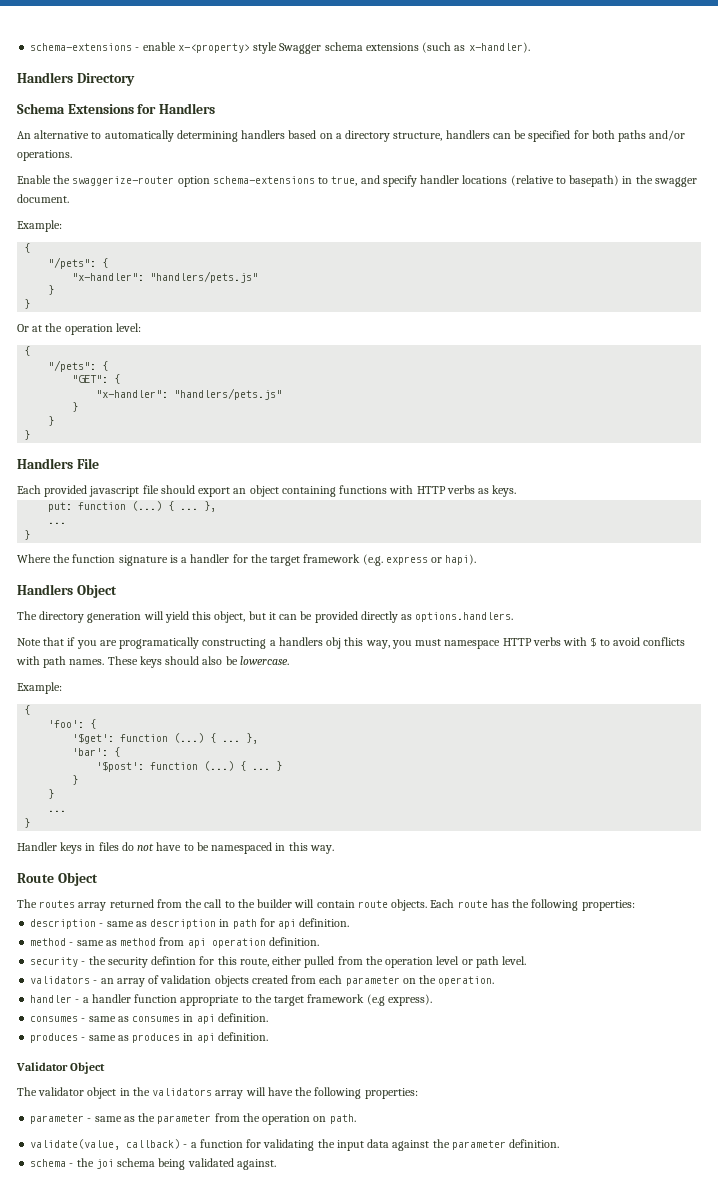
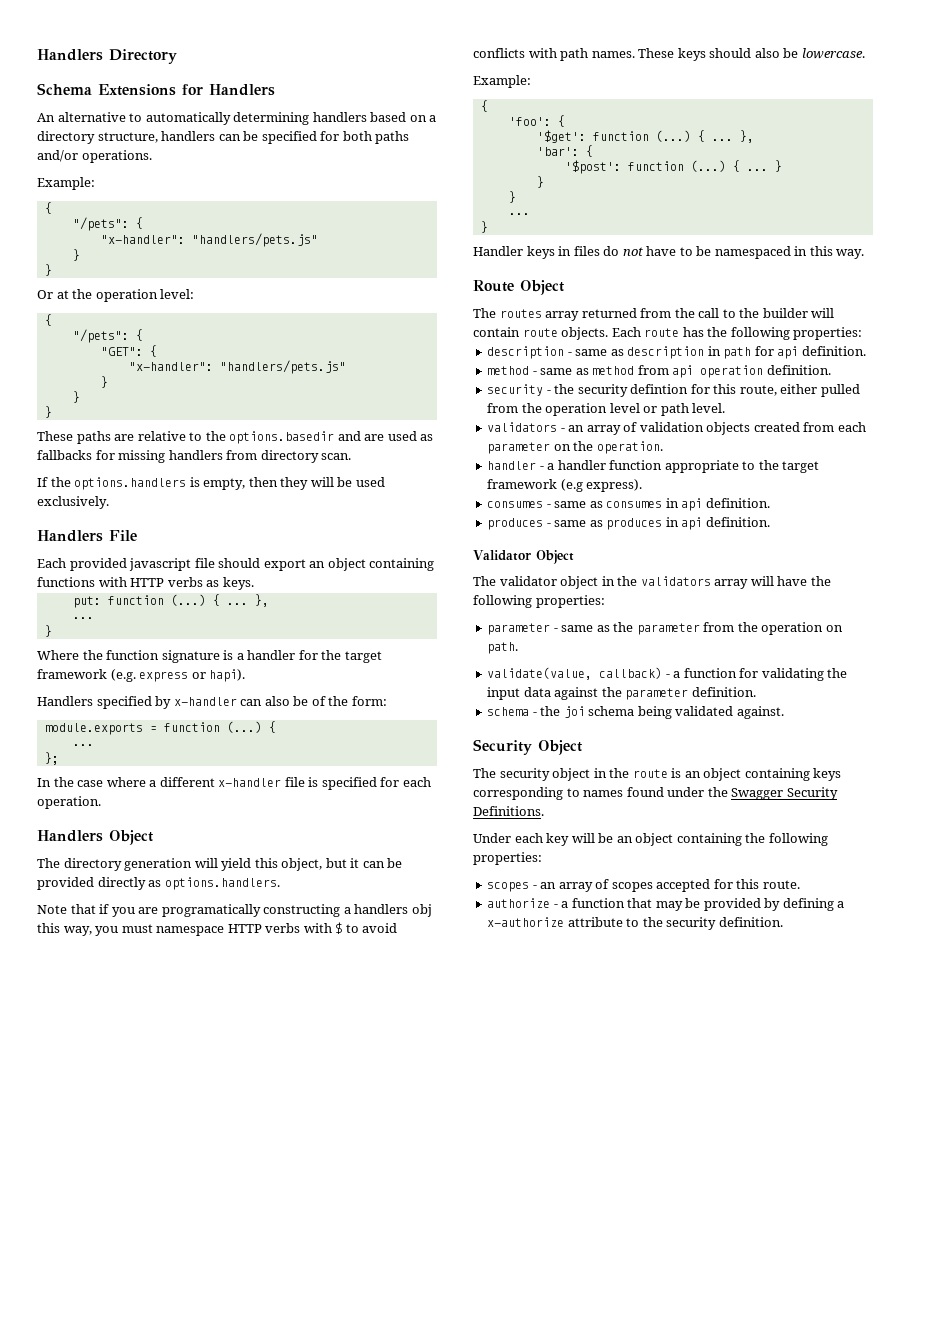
[30,42,530,54] schema-extensions - enable x-<property> style Swagger schema extensions (such as x-handler). // -> (37, 55) none
[17,175,697,187] [17,194,69,203] // Enable the swaggerize-router option schema-extensions to true, and specify handler locations (relative to basepath) in the swagger document. -> (152, 156) none
(31, 435) none -> [37,431,434,444] [37,450,352,463] [37,477,385,490] [37,496,109,509] // These paths are relative to the options.basedir and are used as fallbacks for missing handlers from directory scan. // If the options.handlers is empty, then they will be used exclusively.
(477, 559) none -> [37,696,387,709] [44,721,276,735] [72,744,94,746] [44,752,59,765] [37,777,431,790] [37,796,101,809] // Handlers specified by x-handler can also be of the form: // module.exports = function (...) { // ... // }; // In the case where a different x-handler file is specified for each operation.
(276, 1164) none -> [473,739,582,755] [473,768,842,781] [473,787,838,800] [473,806,544,816] [473,833,828,846] [473,852,542,865] [487,879,800,892] [487,898,845,911] [487,917,783,930] // Security Object // The security object in the route is an object containing keys corresponding to names found under the Swagger Security Definitions. // Under each key will be an object containing the following properties: // scopes - an array of scopes accepted for this route. // authorize - a function that may be provided by defining a x-authorize attribute to the security definition.

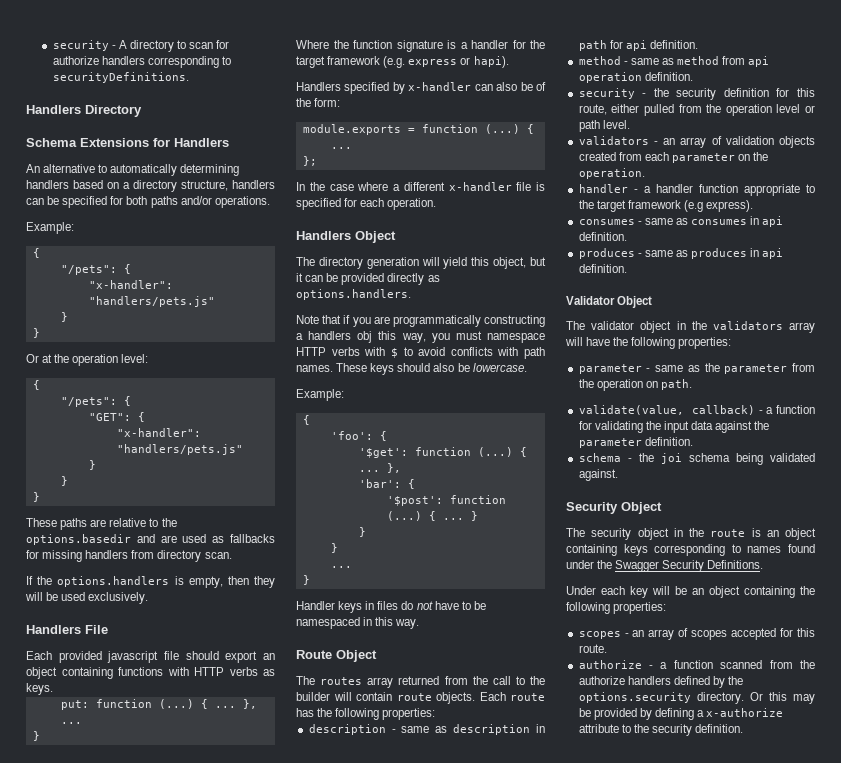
(37, 55) none -> [52,40,230,52] [52,56,231,68] [52,72,189,83] security - A directory to scan for authorize handlers corresponding to securityDefinitions. //
[161,904,261,917] programatically -> [392,315,481,327] programmatically
[630,384,689,394] defintion -> [723,88,769,97] definition
[627,898,653,908] that -> [720,660,815,669] [578,676,744,688] [578,692,787,704] scanned from the authorize handlers defined by the options.security directory. Or this

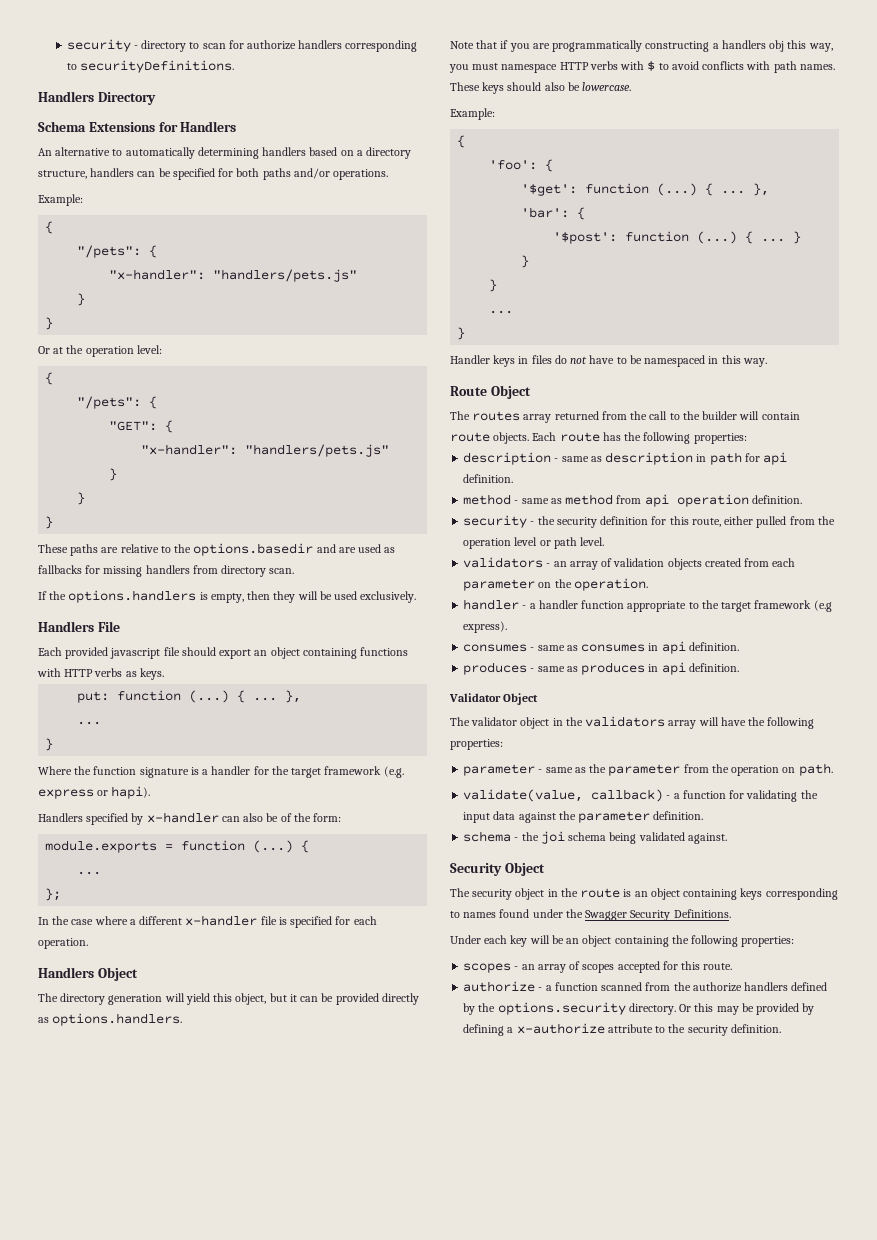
[52,40,127,51] security - A -> [66,39,138,52] security -

